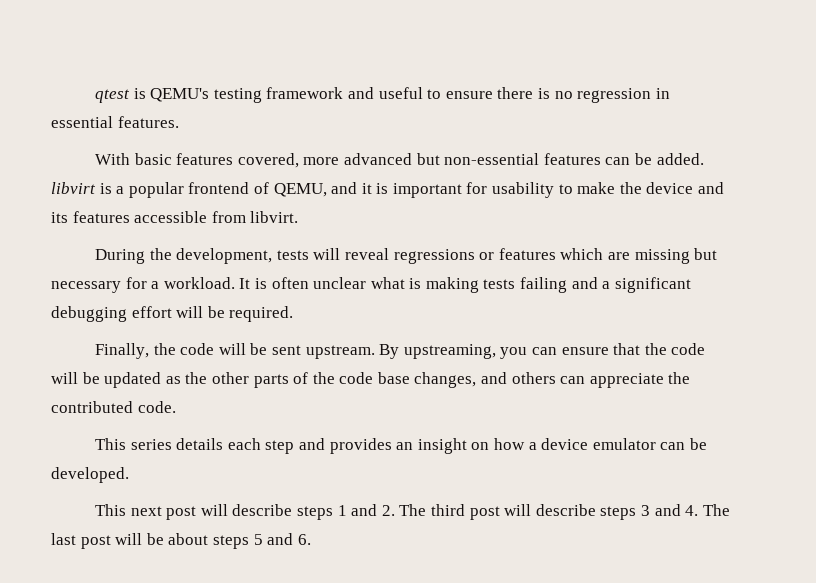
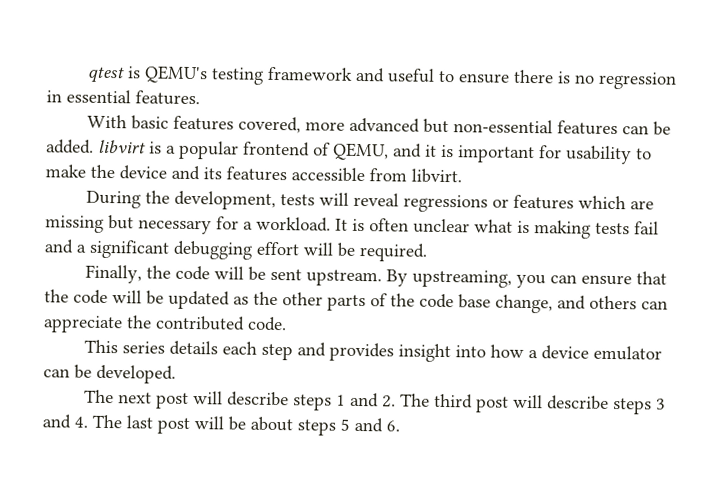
[520,277,568,293] failing -> [634,221,659,235] fail
[414,372,477,388] changes, -> [495,294,553,314] change,
[396,438,490,454] an insight on -> [397,343,486,363] insight into
[95,504,127,516] This -> [83,389,114,404] The

